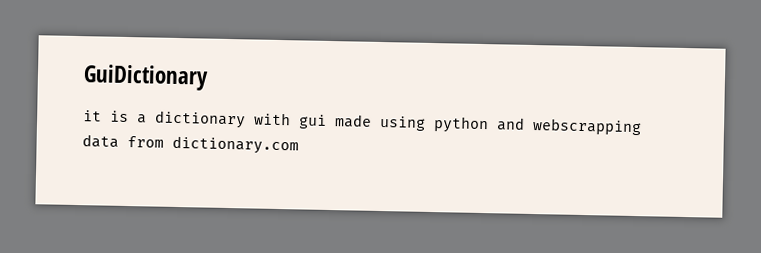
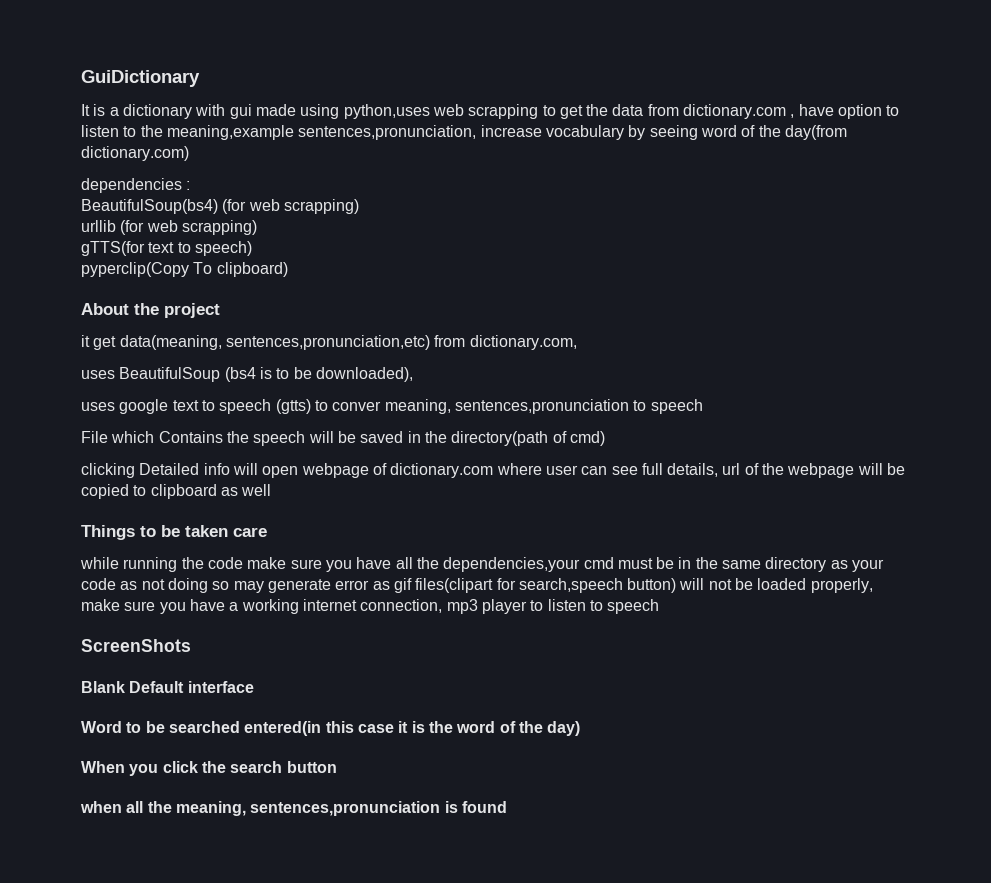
[83,110,102,122] it -> [81,104,90,116] It
[433,116,642,136] [82,134,299,155] python and webscrapping data from dictionary.com -> [343,104,900,119] [81,125,847,140] [81,146,189,161] [81,178,191,193] [81,199,359,214] [81,220,257,235] [81,241,252,256] [81,262,288,277] [81,303,220,318] [81,335,577,350] [81,367,413,382] [81,399,703,414] [81,431,605,446] [81,463,906,478] [81,484,272,499] [81,525,267,540] [80,557,885,572] [81,578,873,593] [81,599,660,614] [81,639,191,652] [81,681,254,693] [81,721,581,736] [81,761,337,776] [80,801,507,816] python,uses web scrapping to get the data from dictionary.com , have option to listen to the meaning,example sentences,pronunciation, increase vocabulary by seeing word of the day(from dictionary.com) // dependencies : // BeautifulSoup(bs4) (for web scrapping) // urllib (for web scrapping) // gTTS(for text to speech) // pyperclip(Copy To clipboard) // About the project // it get data(meaning, sentences,pronunciation,etc) from dictionary.com, // uses BeautifulSoup (bs4 is to be downloaded), // uses google text to speech (gtts) to conver meaning, sentences,pronunciation to speech // File which Contains the speech will be saved in the directory(path of cmd) // clicking Detailed info will open webpage of dictionary.com where user can see full details, url of the webpage will be copied to clipboard as well // Things to be taken care // while running the code make sure you have all the dependencies,your cmd must be in the same directory as your code as not doing so may generate error as gif files(clipart for search,speech button) will not be loaded properly, make sure you have a working internet connection, mp3 player to listen to speech // ScreenShots // Blank Default interface // Word to be searched entered(in this case it is the word of the day) // When you click the search button // when all the meaning, sentences,pronunciation is found

